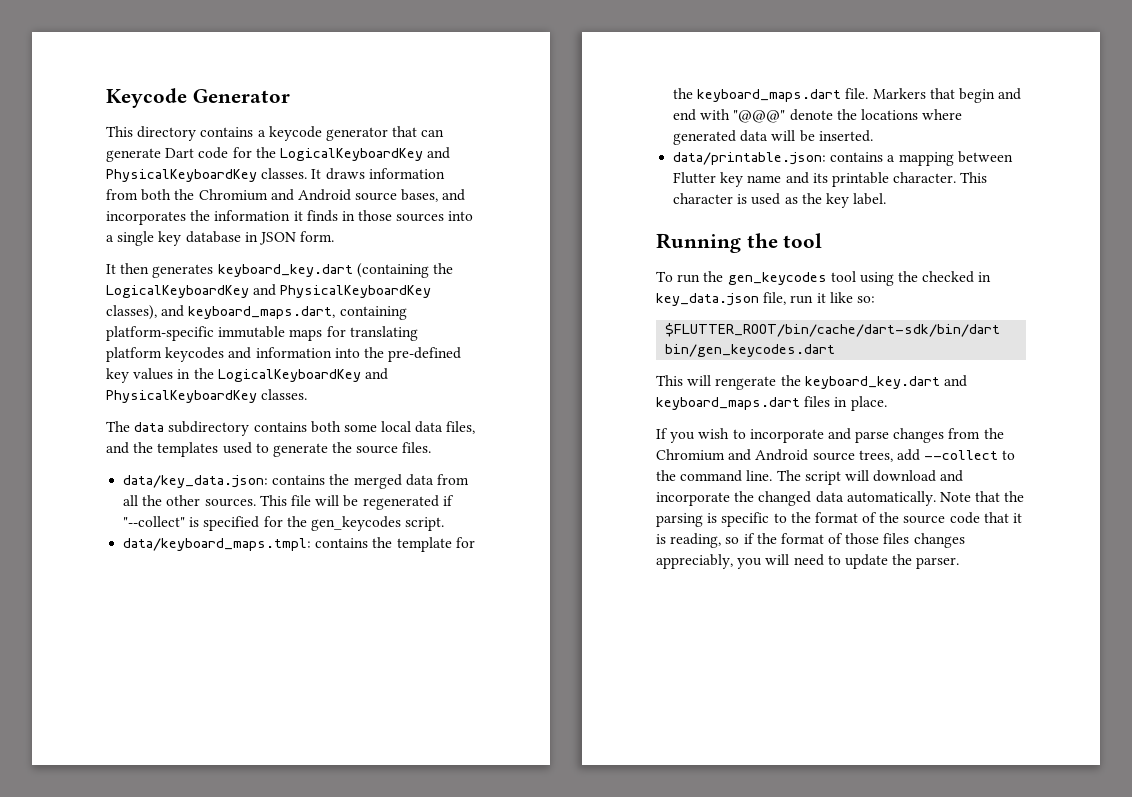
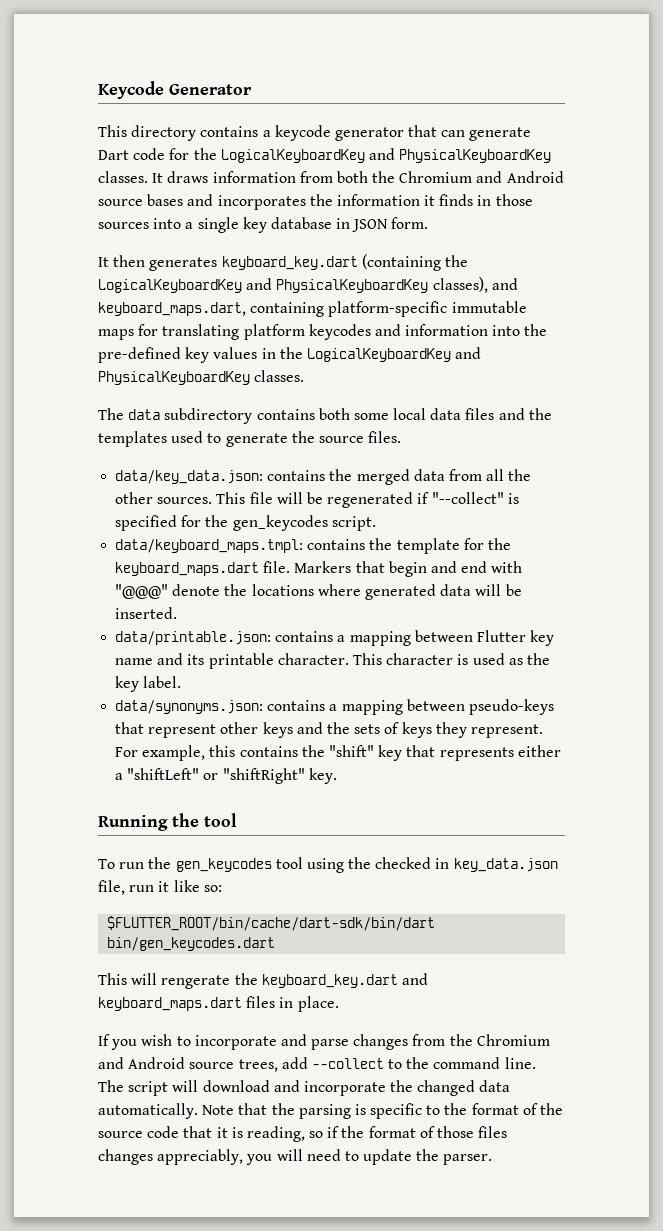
[401,189,439,202] bases, -> [147,194,184,206] bases
[446,421,476,434] files, -> [465,408,495,420] files
(887, 199) none -> [115,699,554,715] [115,722,543,738] [115,745,561,761] [115,768,337,784] // data/synonyms.json: contains a mapping between pseudo-keys that represent other keys and the sets of keys they represent. For example, this contains the "shift" key that represents either a "shiftLeft" or "shiftRight" key.

